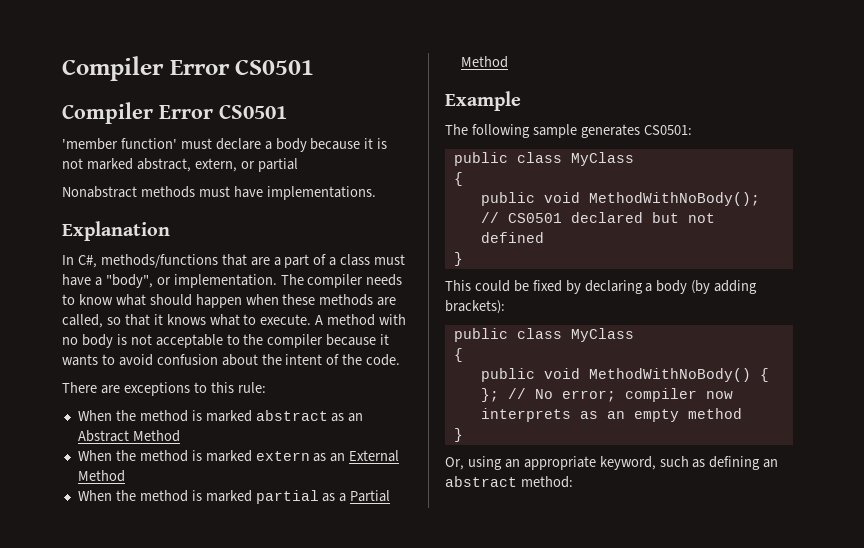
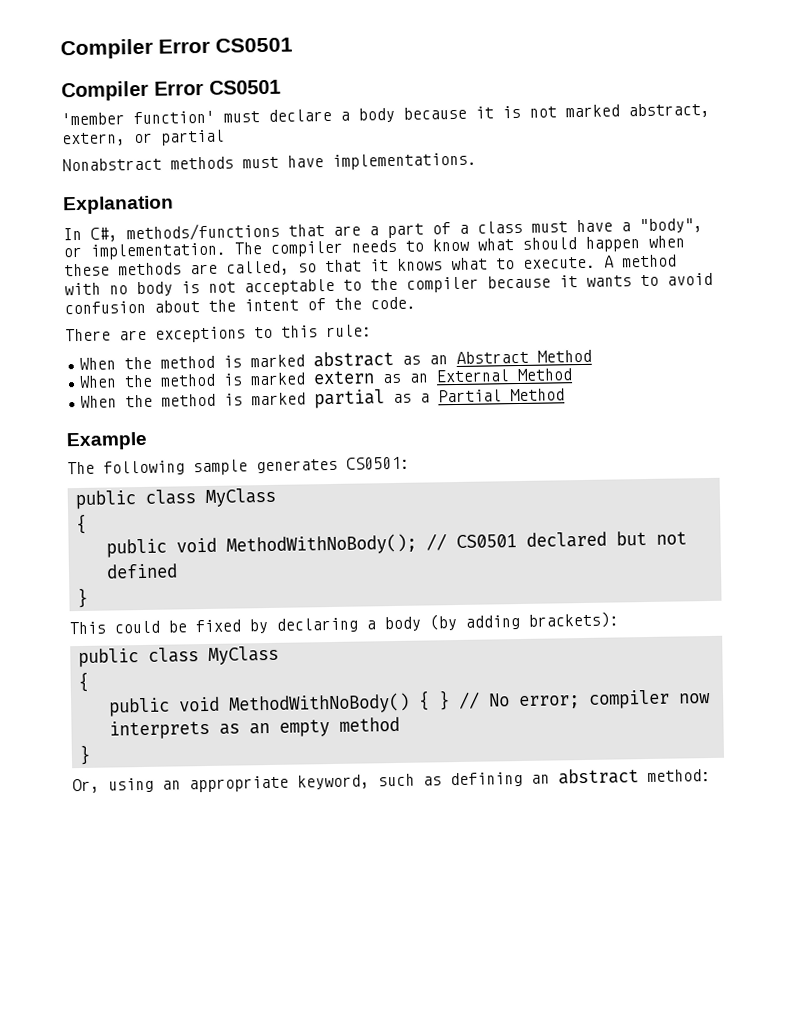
[480,388,499,402] }; -> [437,690,450,711] }

